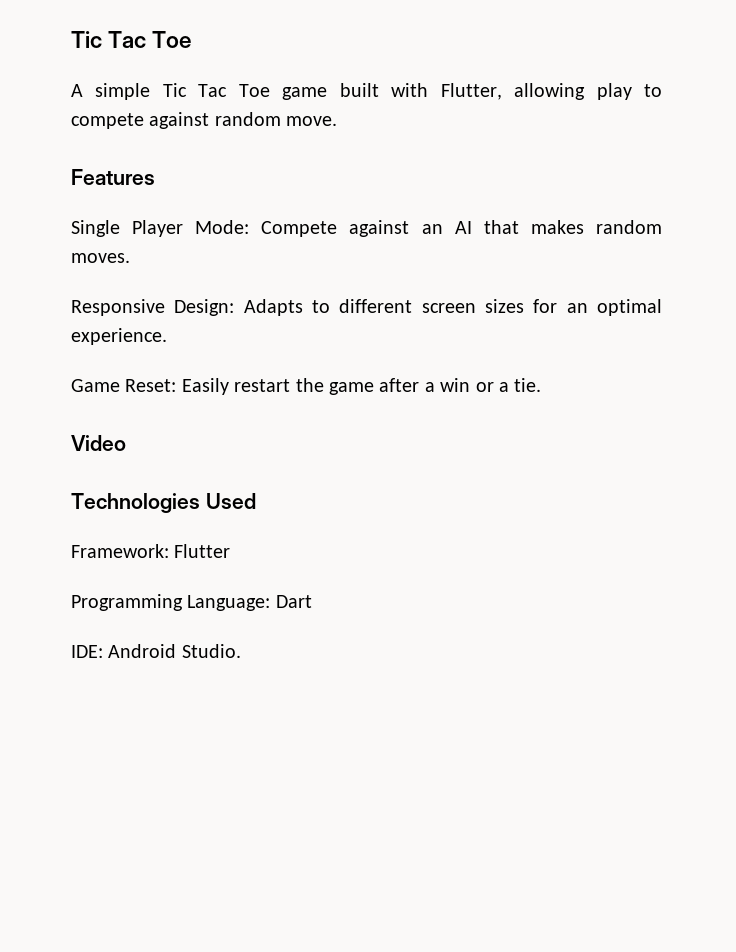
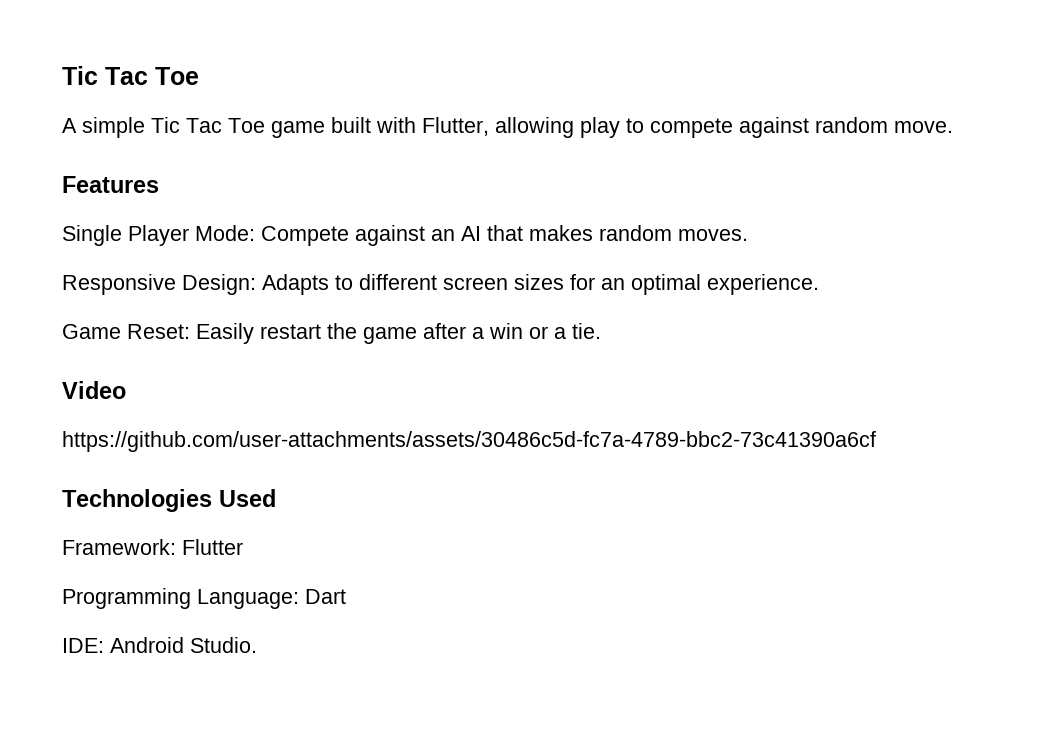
(126, 443) none -> [62,431,876,452] // https://github.com/user-attachments/assets/30486c5d-fc7a-4789-bbc2-73c41390a6cf

